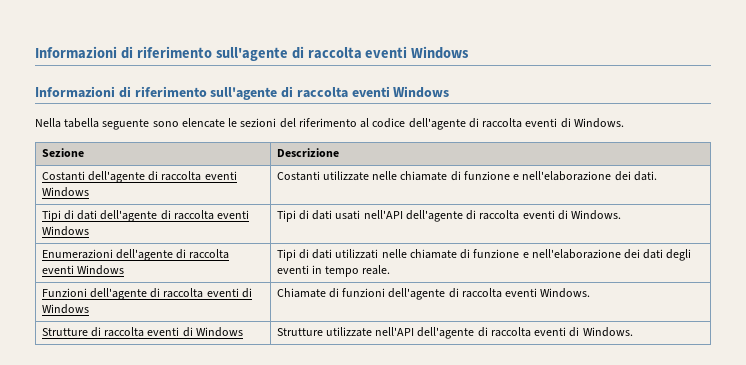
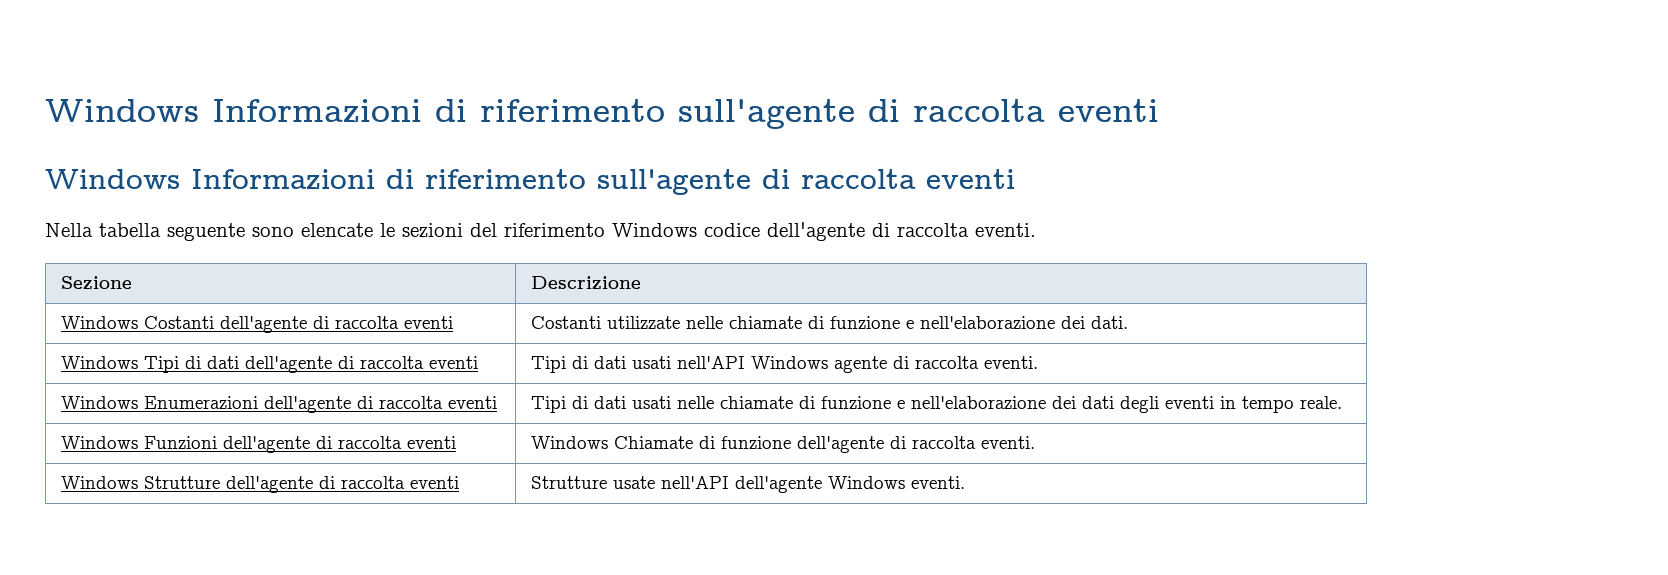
[35,46,470,61] [35,86,450,100] Informazioni di riferimento sull'agente di raccolta eventi Windows // Informazioni di riferimento sull'agente di raccolta eventi Windows -> [45,99,1159,129] [45,169,1015,195] Windows Informazioni di riferimento sull'agente di raccolta eventi // Windows Informazioni di riferimento sull'agente di raccolta eventi
[360,118,370,128] al -> [612,223,697,237] Windows
[525,118,624,128] eventi di Windows. -> [975,223,1036,237] eventi.
(339, 152) none -> [60,316,138,329] Windows
[41,187,89,197] Windows -> (453, 322) none
(657, 176) none -> [60,356,138,369] Windows
[41,226,89,236] Windows -> (478, 362) none
[405,210,622,222] dell'agente di raccolta eventi di Windows. // -> [750,356,1038,373] [60,396,138,409] Windows agente di raccolta eventi. // Windows
[76,265,124,275] [276,249,379,261] Windows | Tipi di dati utilizzati -> [530,396,671,413] | Tipi di dati usati
(391, 270) none -> [60,436,138,449] Windows
[241,288,252,298] [41,304,89,314] di Windows | -> [530,436,608,449] | Windows
[342,288,591,300] [41,327,243,337] [276,327,633,339] funzioni dell'agente di raccolta eventi Windows. // Strutture di raccolta eventi di Windows | Strutture utilizzate nell'API dell'agente di raccolta eventi di Windows. -> [720,436,1035,453] [60,476,459,493] [530,476,965,493] funzione dell'agente di raccolta eventi. // Windows Strutture dell'agente di raccolta eventi | Strutture usate nell'API dell'agente Windows eventi.

